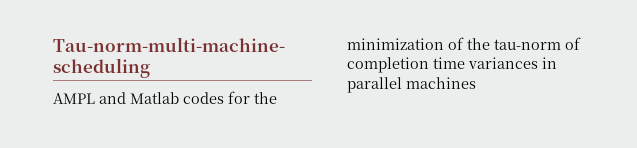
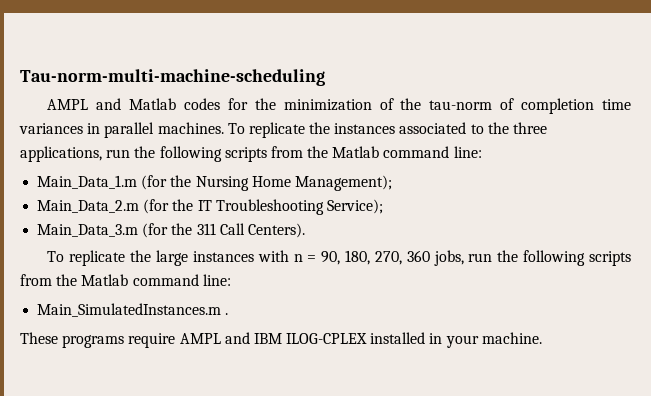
[406,77,476,89] machines -> [157,122,548,138] [20,146,482,162] [37,175,392,191] [37,199,383,215] [37,223,305,238] [47,250,631,266] [20,274,231,286] [37,303,229,317] [20,332,542,348] machines. To replicate the instances associated to the three applications, run the following scripts from the Matlab command line: // Main_Data_1.m (for the Nursing Home Management); // Main_Data_2.m (for the IT Troubleshooting Service); // Main_Data_3.m (for the 311 Call Centers). // To replicate the large instances with n = 90, 180, 270, 360 jobs, run the following scripts from the Matlab command line: // Main_SimulatedInstances.m . // These programs require AMPL and IBM ILOG-CPLEX installed in your machine.

